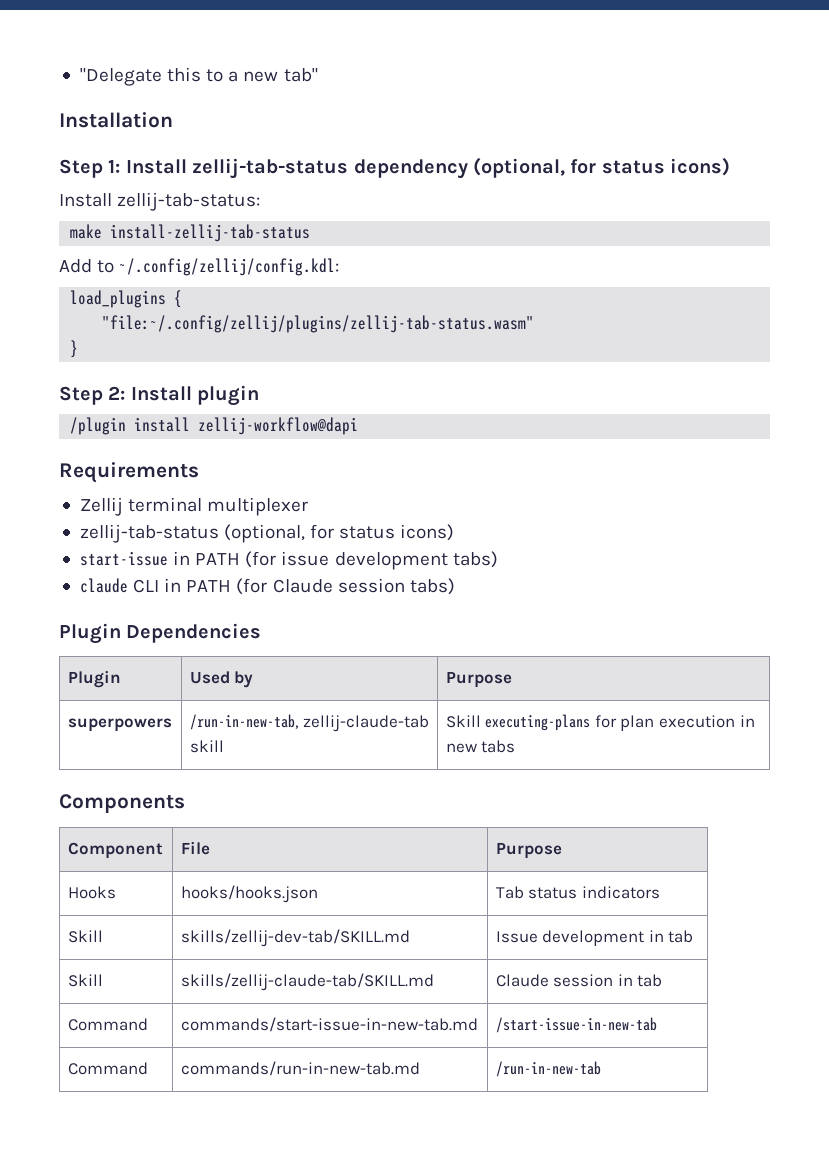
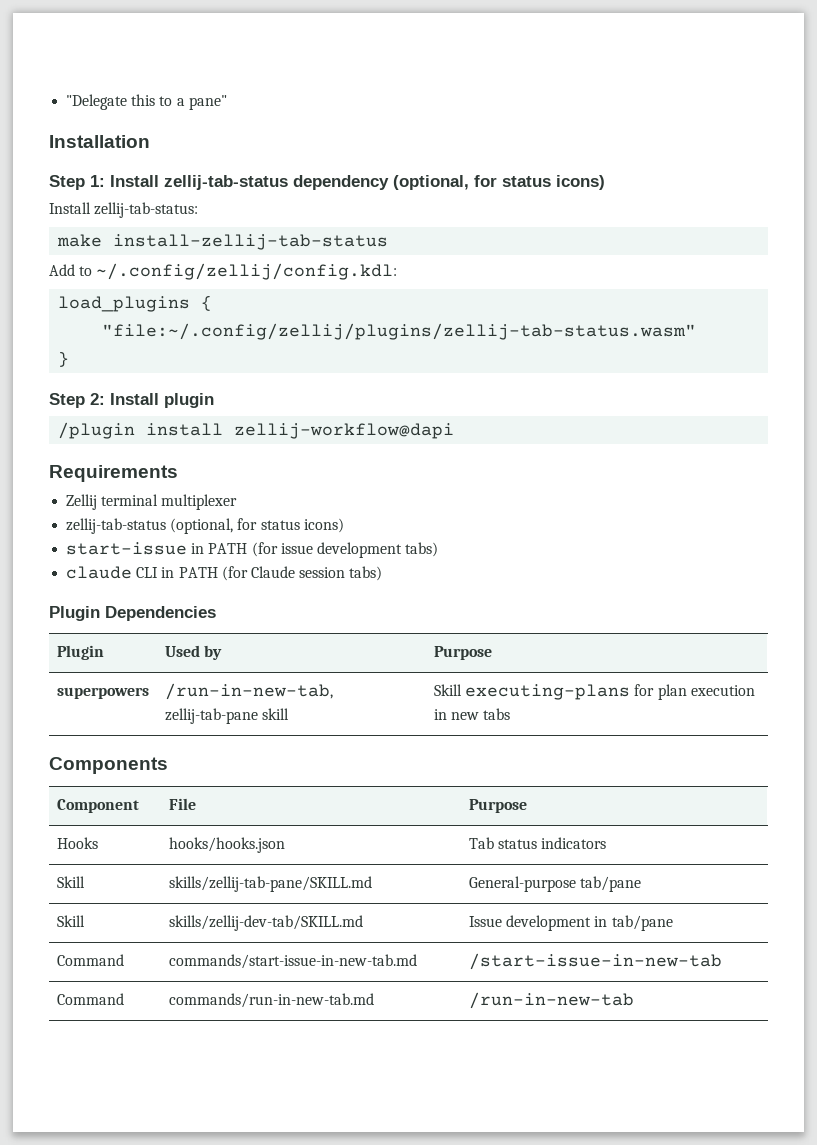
[243,68,318,82] new tab" -> [188,95,227,110] pane"
[303,715,430,732] zellij-claude-tab -> [164,708,258,724] zellij-tab-pane
(660, 892) none -> [56,876,85,888] [168,876,372,892] [468,876,642,892] // Skill | skills/zellij-tab-pane/SKILL.md | General-purpose tab/pane
[668,930,694,943] [67,974,103,987] [180,973,434,991] [495,974,663,987] tab // Skill | skills/zellij-claude-tab/SKILL.md | Claude session in tab -> [611,915,673,931] tab/pane

